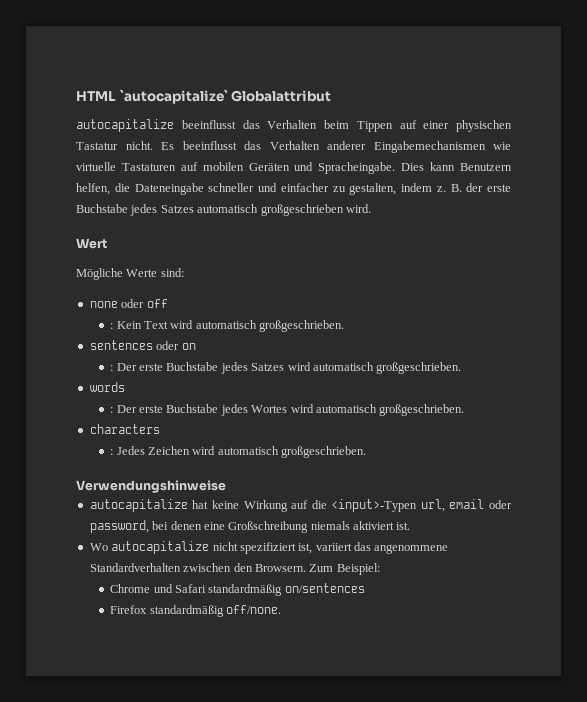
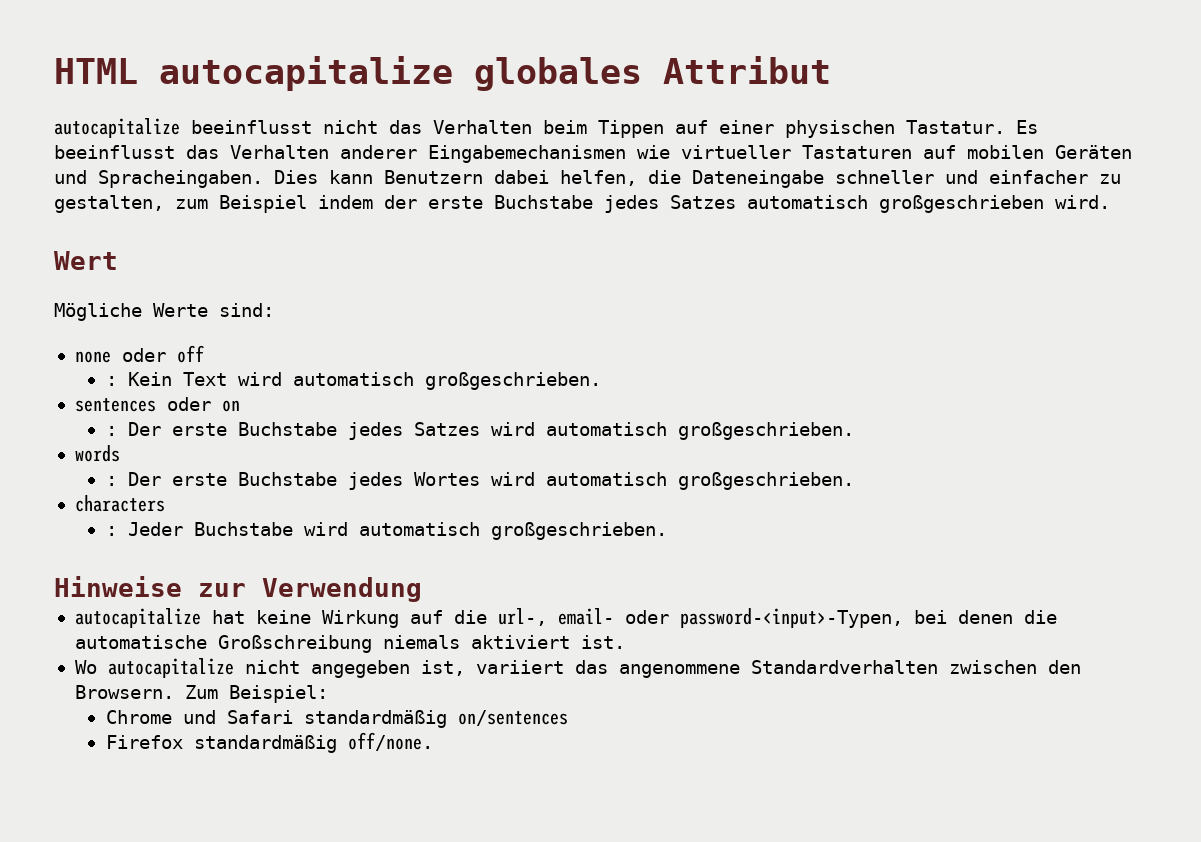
[119,89,332,104] `autocapitalize` Globalattribut -> [159,56,831,91] autocapitalize globales Attribut
(236, 124) none -> [323,120,378,134] nicht
[76,141,153,150] Tastatur nicht. -> [906,120,1005,134] Tastatur.
[76,162,116,171] virtuelle -> [681,145,791,159] virtueller
[318,162,396,174] Spracheingabe. -> [98,170,263,188] Spracheingaben.
(512, 167) none -> [494,170,549,184] dabei
[401,183,462,192] indem z. B. -> [175,195,373,213] zum Beispiel indem
[116,446,367,458] [76,480,226,493] Jedes Zeichen wird automatisch großgeschrieben. // Verwendungshinweise -> [127,522,667,540] [54,576,422,602] Jeder Buchstabe wird automatisch großgeschrieben. // Hinweise zur Verwendung
[331,499,512,512] [89,520,225,533] <input>-Typen url, email oder password, bei denen eine -> [497,608,1057,628] [74,635,207,649] url-, email- oder password-<input>-Typen, bei denen die automatische
[239,542,296,554] spezifiziert -> [310,660,410,678] angegeben

